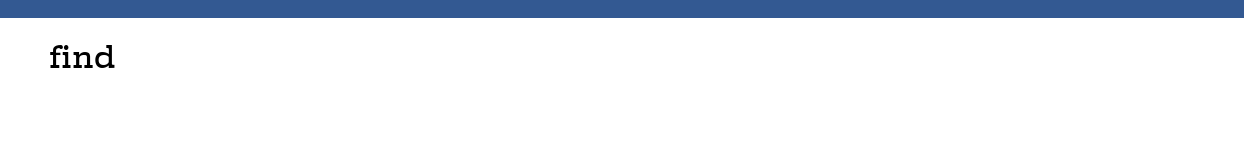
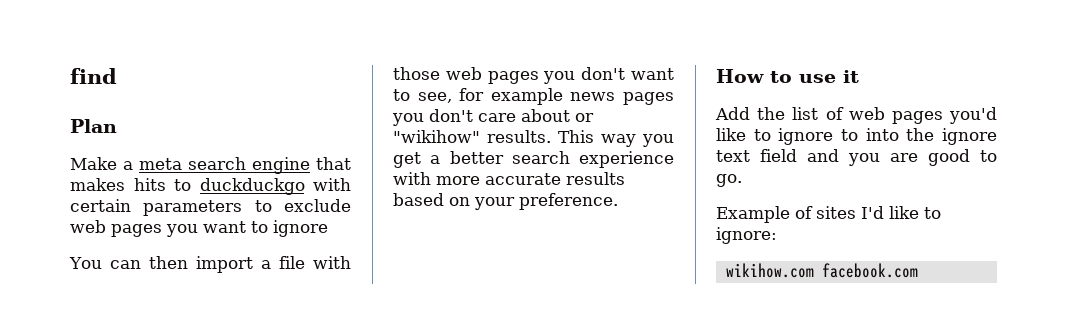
(116, 56) none -> [70,119,117,133] [70,157,351,174] [70,178,351,195] [70,199,351,216] [70,220,328,237] [69,256,351,273] [393,67,674,84] [393,88,674,105] [392,109,594,126] [393,130,674,147] [393,151,674,168] [393,172,625,185] [393,193,618,210] [716,69,859,83] [715,107,997,124] [716,128,997,145] [716,149,997,166] [716,174,742,187] [716,206,941,223] [716,227,777,244] [725,263,918,278] // Plan // Make a meta search engine that makes hits to duckduckgo with certain parameters to exclude web pages you want to ignore // You can then import a file with those web pages you don't want to see, for example news pages you don't care about or "wikihow" results. This way you get a better search experience with more accurate results based on your preference. // How to use it // Add the list of web pages you'd like to ignore to into the ignore text field and you are good to go. // Example of sites I'd like to ignore: // wikihow.com facebook.com

